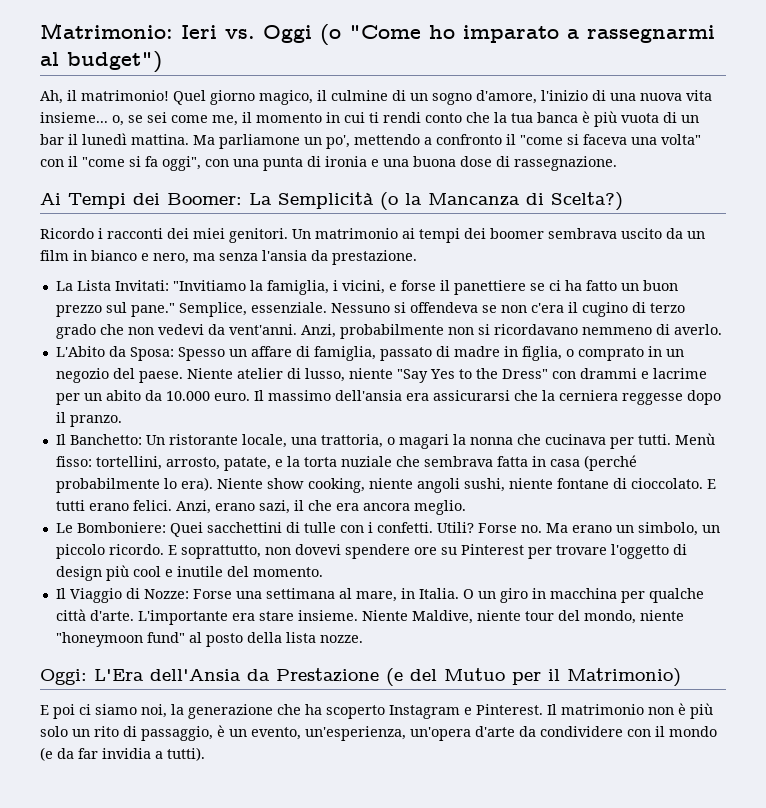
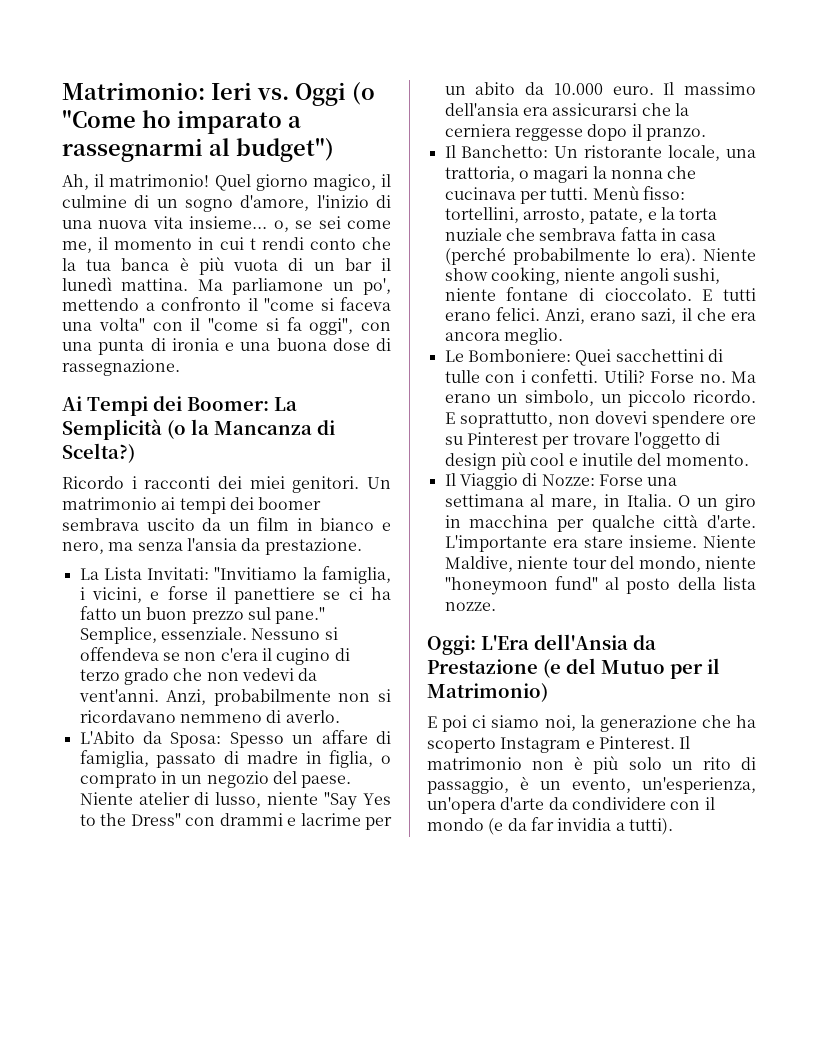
[369,112,379,123] ti -> [250,238,256,250] t

